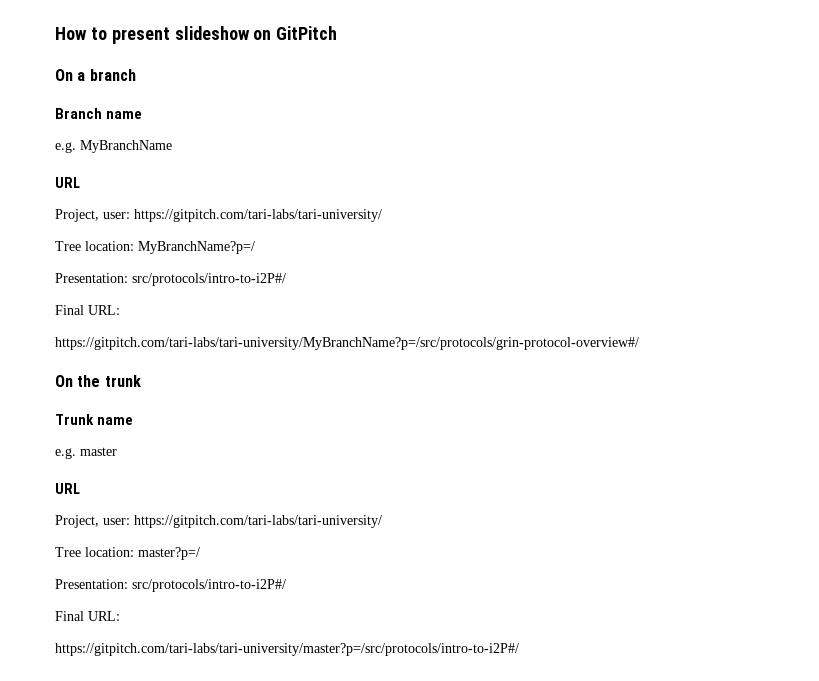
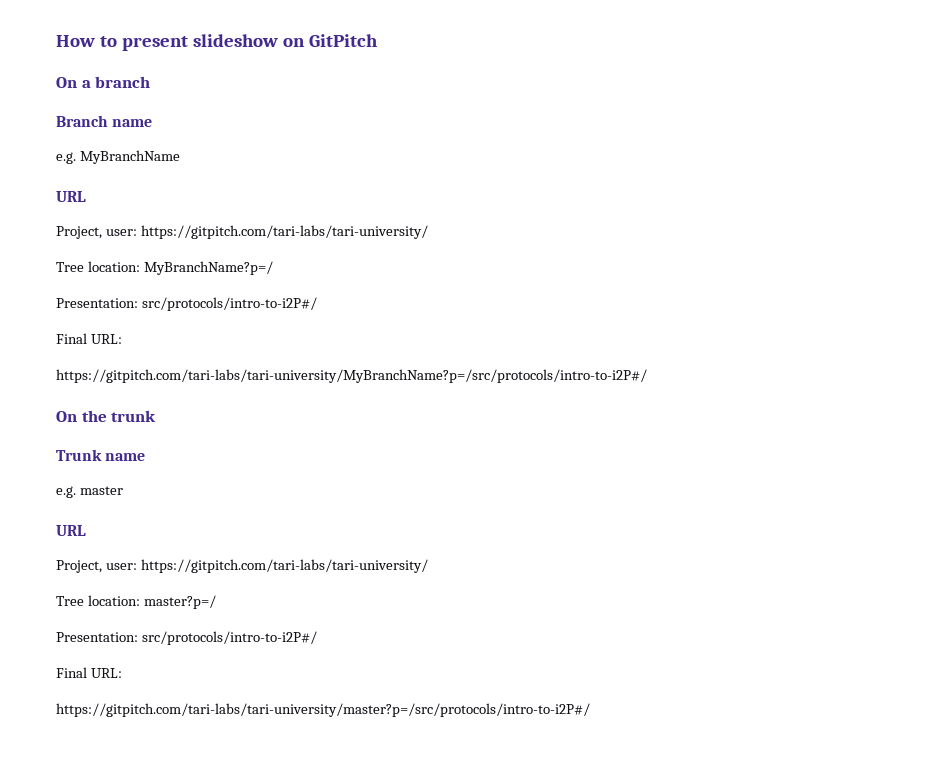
[55,337,639,350] https://gitpitch.com/tari-labs/tari-university/MyBranchName?p=/src/protocols/grin-protocol-overview#/ -> [56,369,647,383] https://gitpitch.com/tari-labs/tari-university/MyBranchName?p=/src/protocols/intro-to-i2P#/

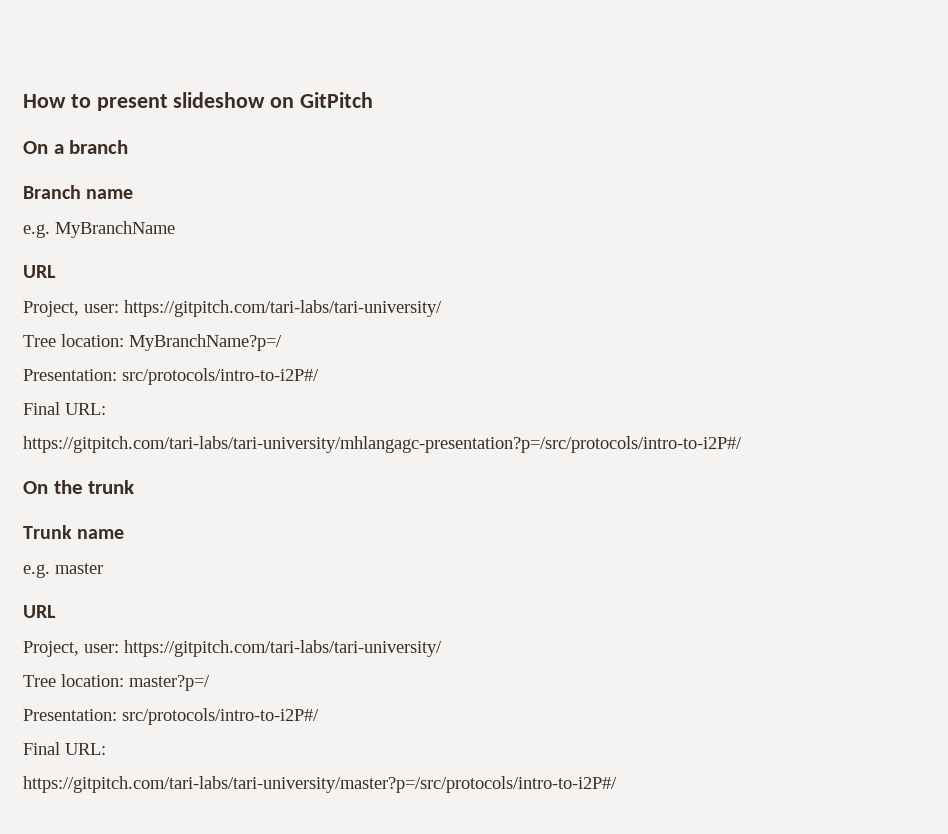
[56,369,647,383] https://gitpitch.com/tari-labs/tari-university/MyBranchName?p=/src/protocols/intro-to-i2P#/ -> [23,436,742,453] https://gitpitch.com/tari-labs/tari-university/mhlangagc-presentation?p=/src/protocols/intro-to-i2P#/

